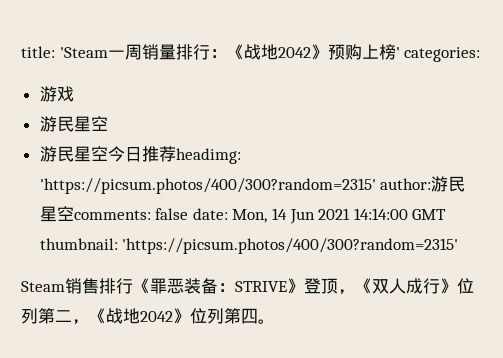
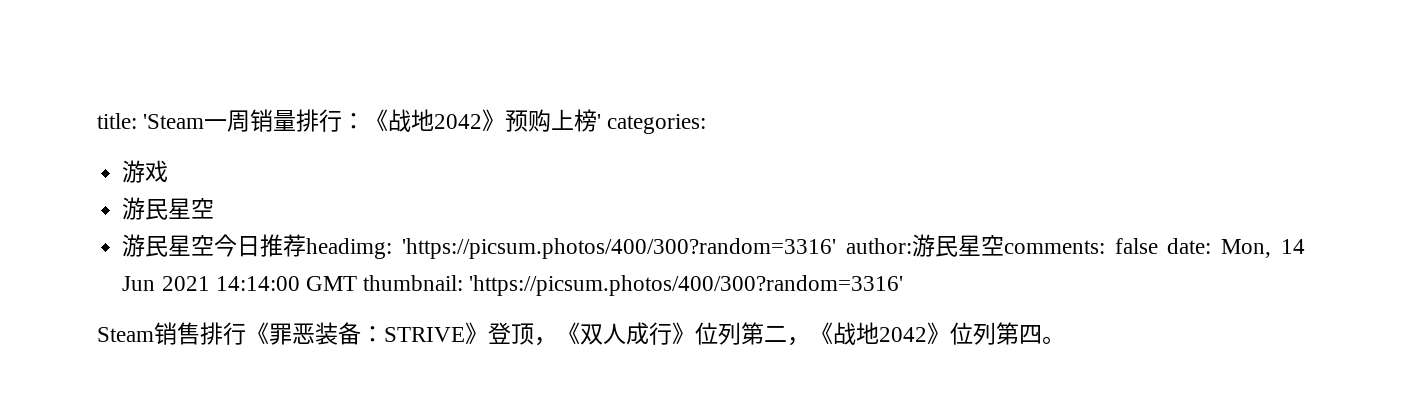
[39,178,376,194] 'https://picsum.photos/400/300?random=2315' -> [402,238,837,259] 'https://picsum.photos/400/300?random=3316'
[122,238,459,254] 'https://picsum.photos/400/300?random=2315' -> [469,275,904,296] 'https://picsum.photos/400/300?random=3316'

